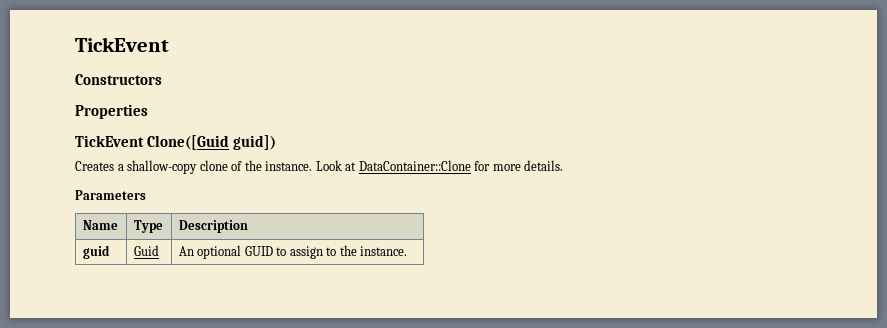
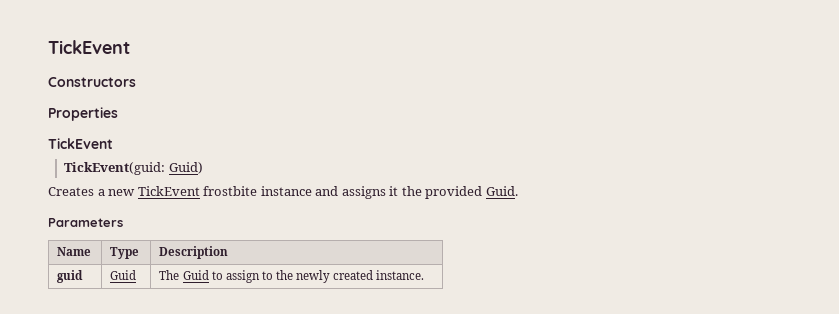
[146,135,276,150] Clone([Guid guid]) -> [64,162,203,175] // TickEvent(guid: Guid)
[127,160,564,174] shallow-copy clone of the instance. Look at DataContainer::Clone for more details. -> [108,186,518,199] new TickEvent frostbite instance and assigns it the provided Guid.
[178,245,273,259] An optional GUID -> [159,270,209,280] The Guid
(357, 250) none -> [296,270,374,283] newly created

